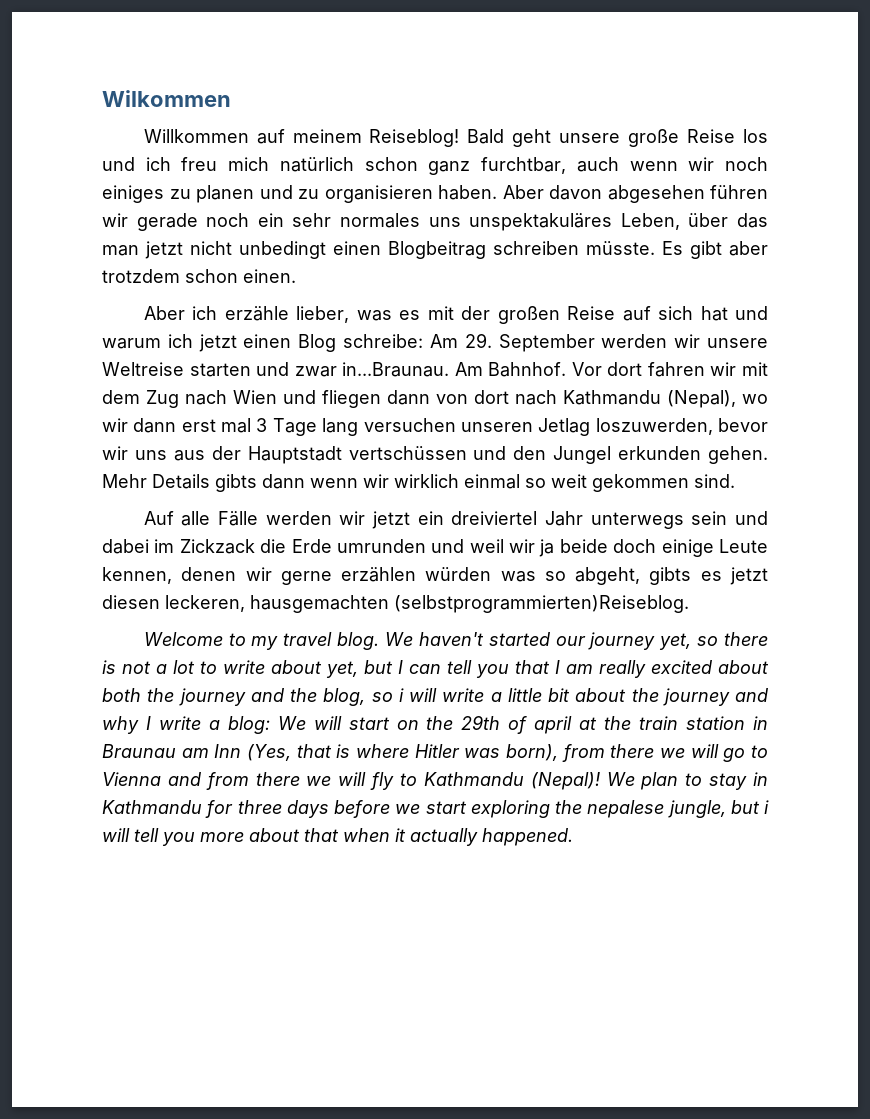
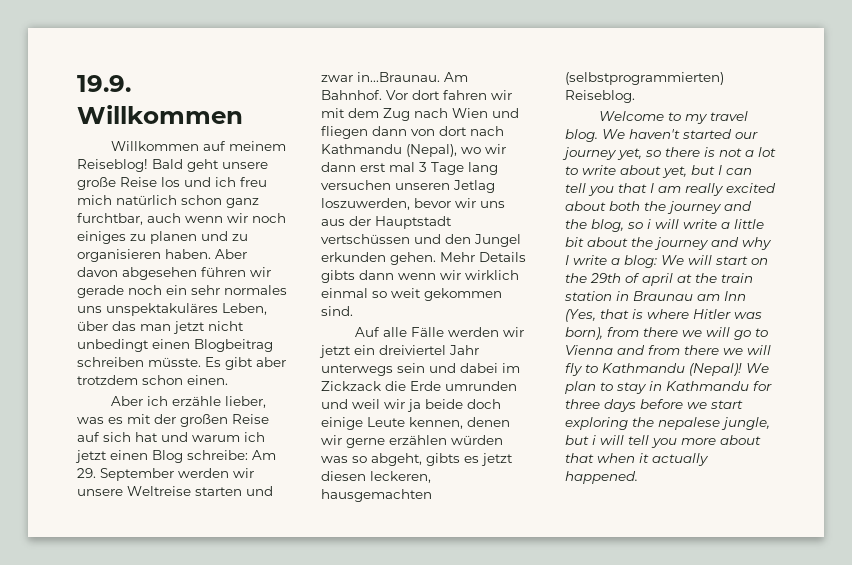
[102,90,231,107] Wilkommen -> [77,75,131,92] [77,105,243,124] 19.9. Willkommen
[394,595,689,613] (selbstprogrammierten)Reiseblog. -> [565,72,724,85] [565,90,635,103] (selbstprogrammierten) Reiseblog.

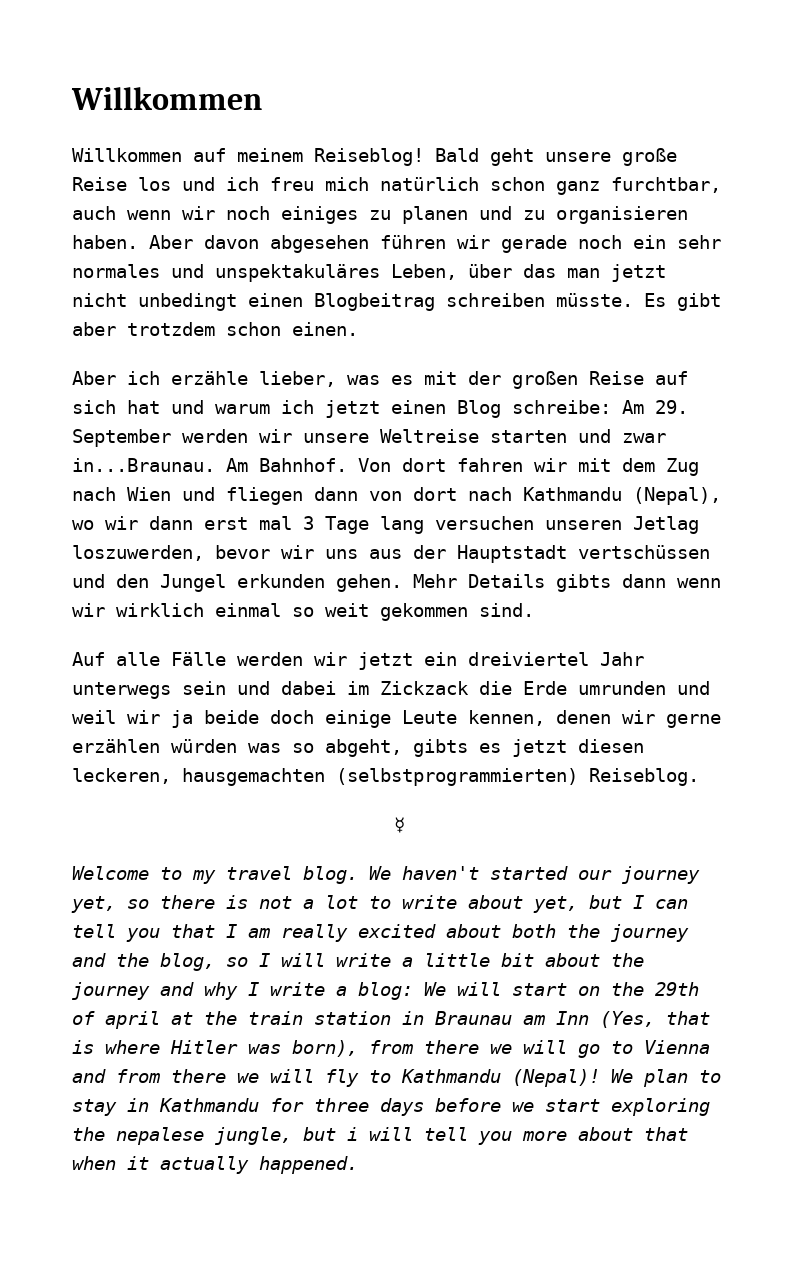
[77,75,131,92] 19.9. -> (71, 98) none
[77,306,102,313] uns -> [171,264,204,278] und
[386,90,408,100] Vor -> [358,458,391,472] Von
(635, 96) none -> [394,817,405,833] // ☿
[647,219,651,229] i -> [259,953,270,967] I

